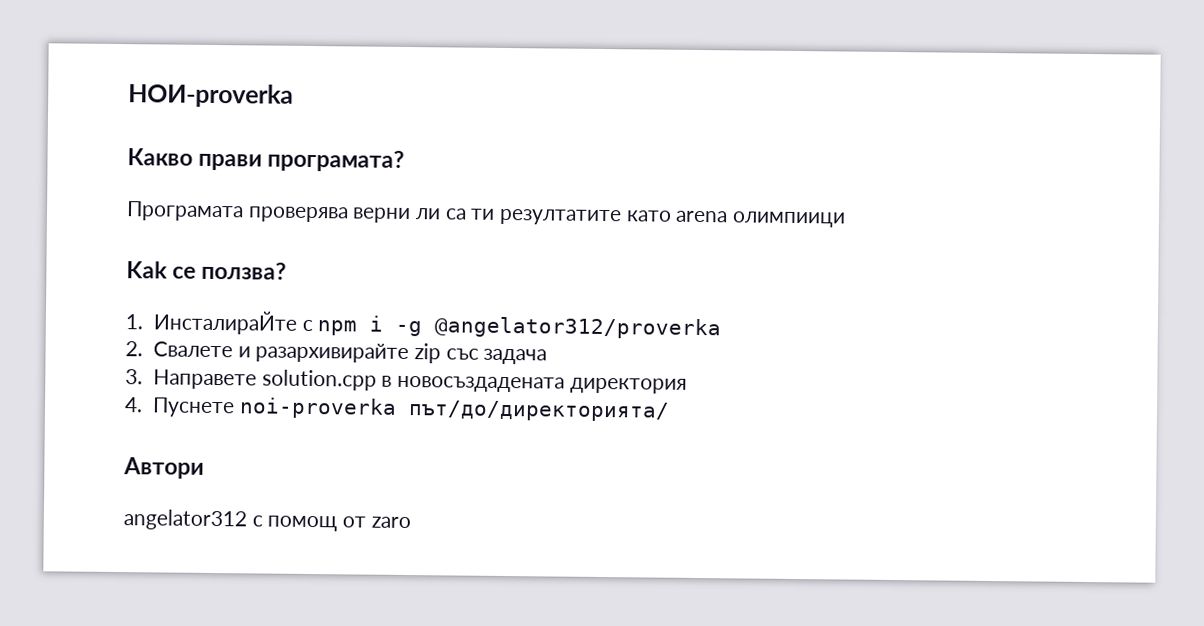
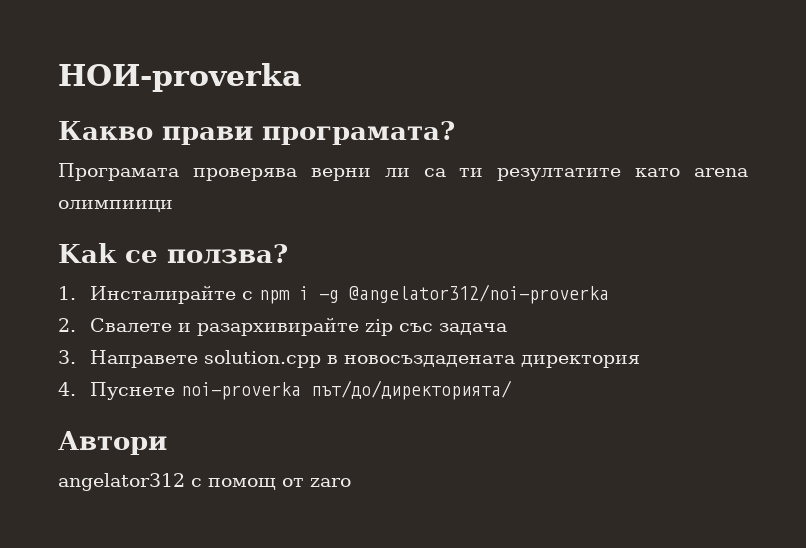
[152,310,297,335] ИнсталираЙте -> [89,285,236,304] Инсталирайте
[434,316,722,340] @angelator312/proverka -> [348,284,609,304] @angelator312/noi-proverka

